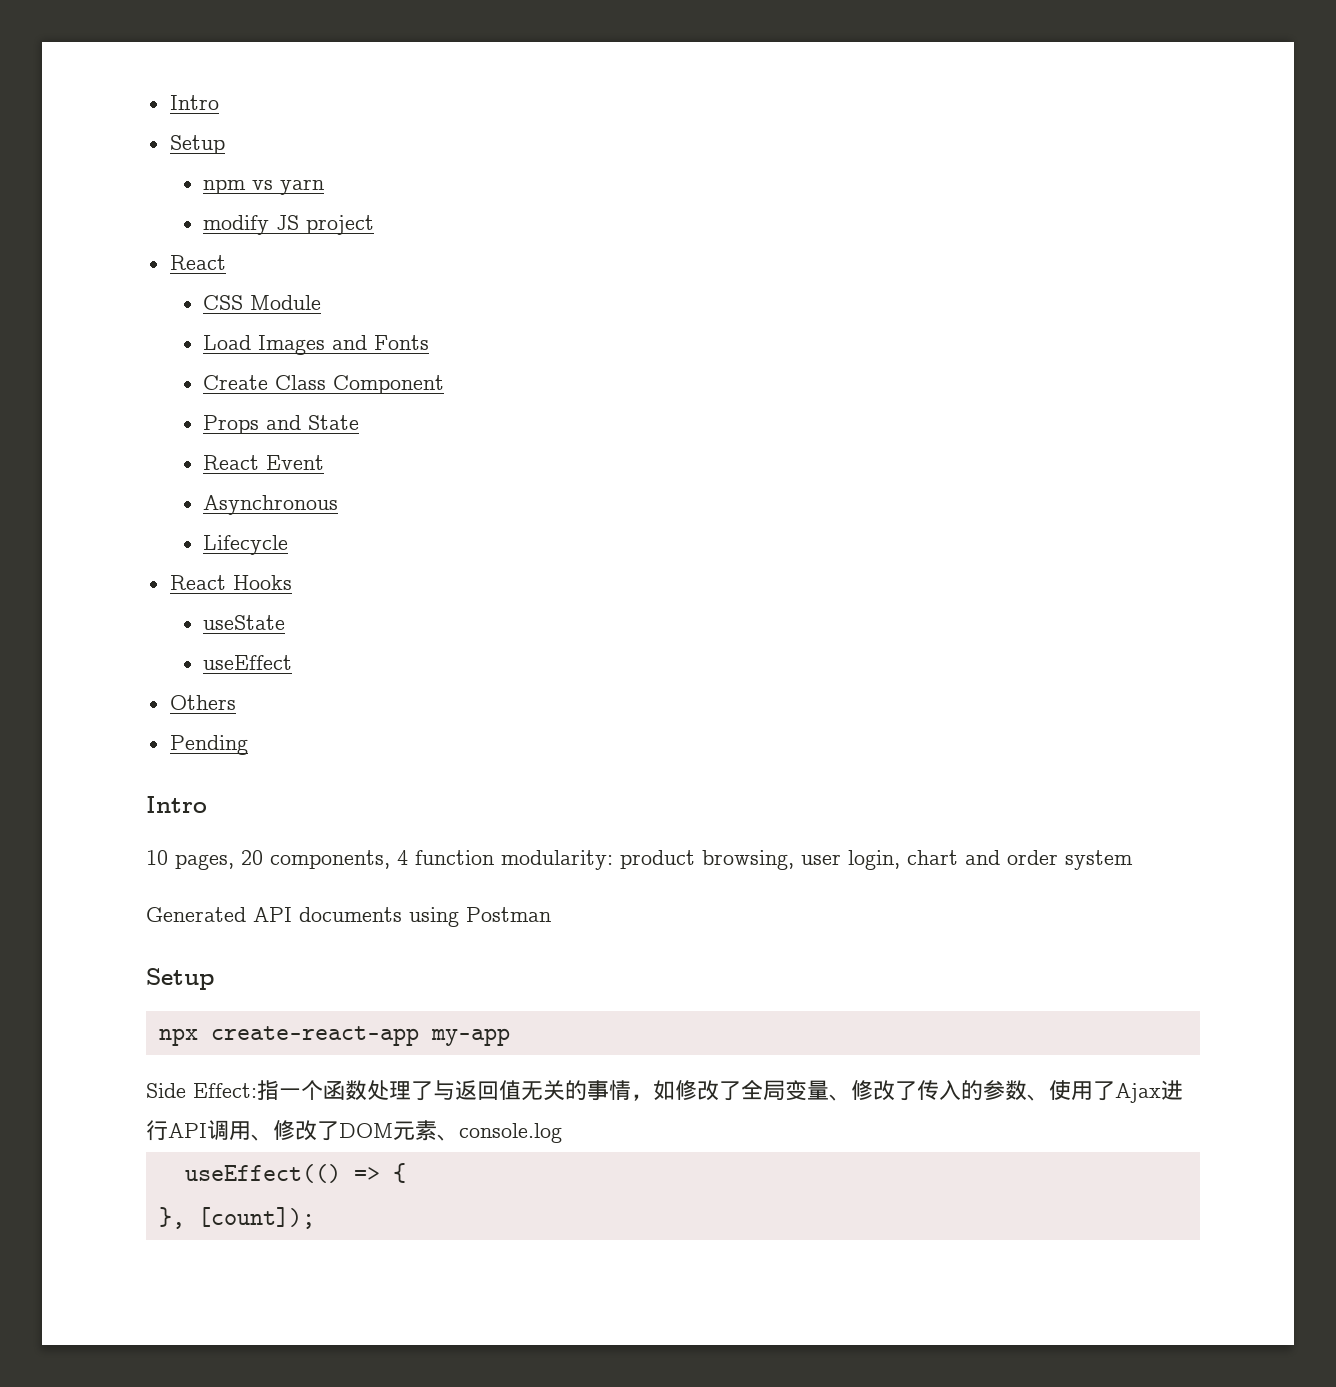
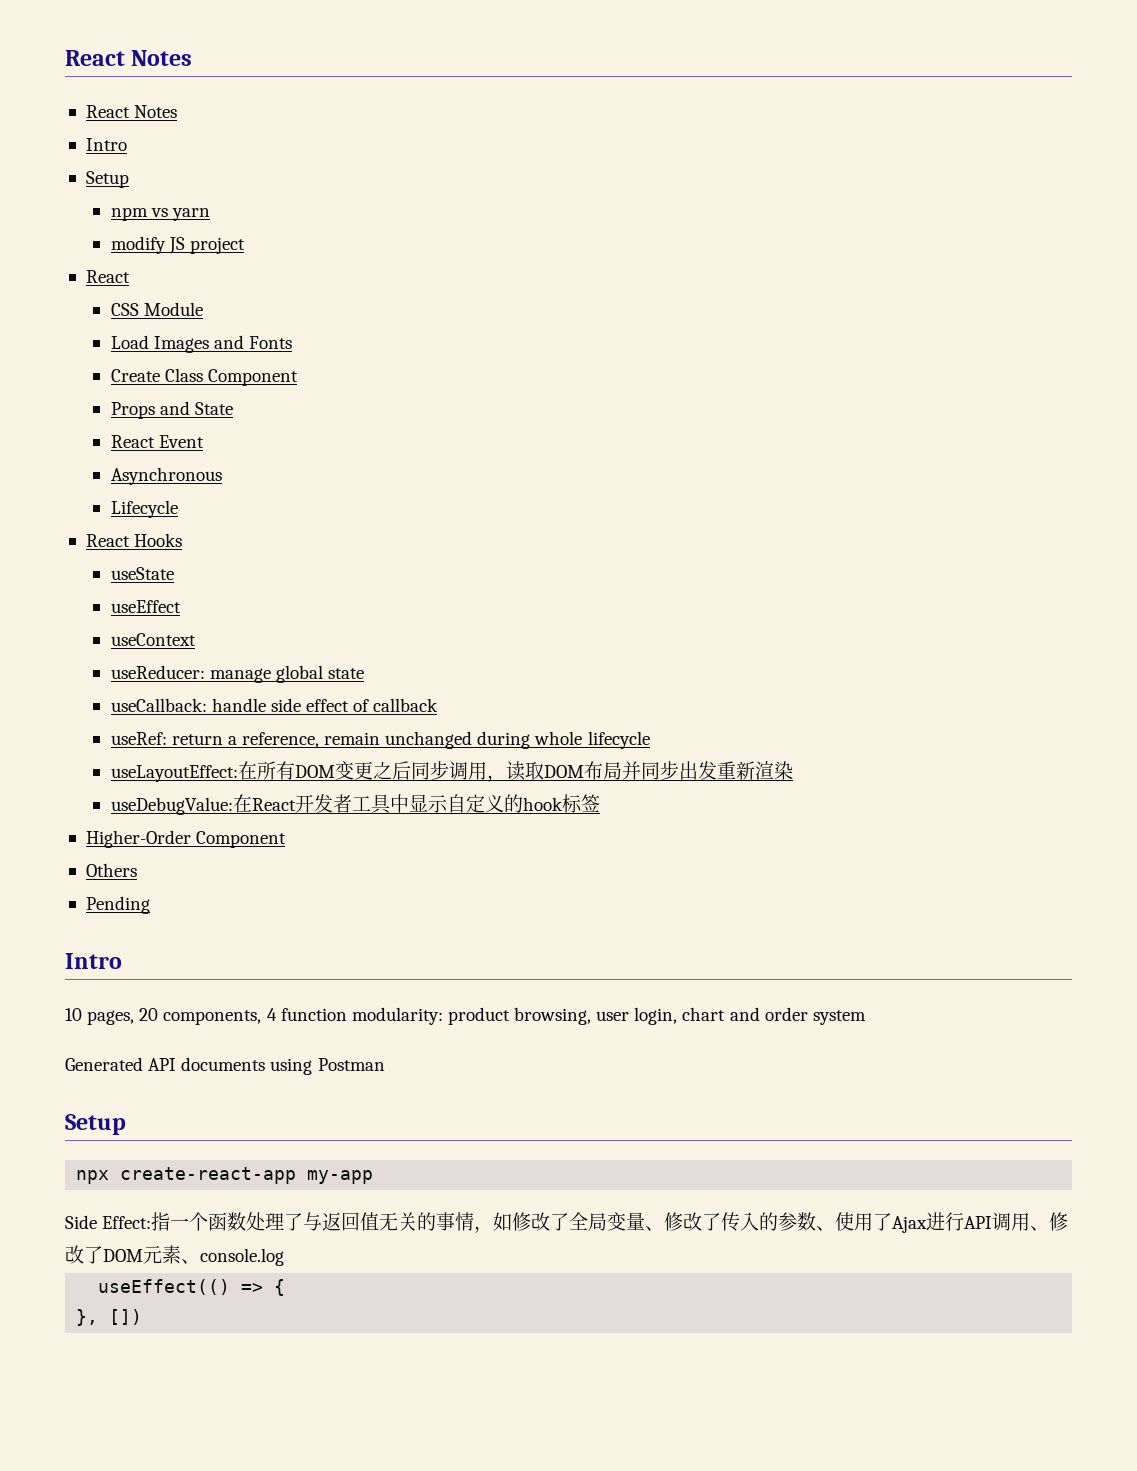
(169, 102) none -> [65,50,193,66] [85,105,178,118] React Notes // React Notes //
(292, 662) none -> [110,633,196,646] [110,665,364,683] [110,698,439,712] [110,731,650,749] [110,760,793,782] [110,794,600,815] [85,830,287,848] // useContext // useReducer: manage global state // useCallback: handle side effect of callback // useRef: return a reference, remain unchanged during whole lifecycle // useLayoutEffect:在所有DOM变更之后同步调用，读取DOM布局并同步出发重新渲染 // useDebugValue:在React开发者工具中显示自定义的hook标签 // Higher-Order Component
[197,1207,315,1229] [count]); -> [109,1309,143,1325] [])

